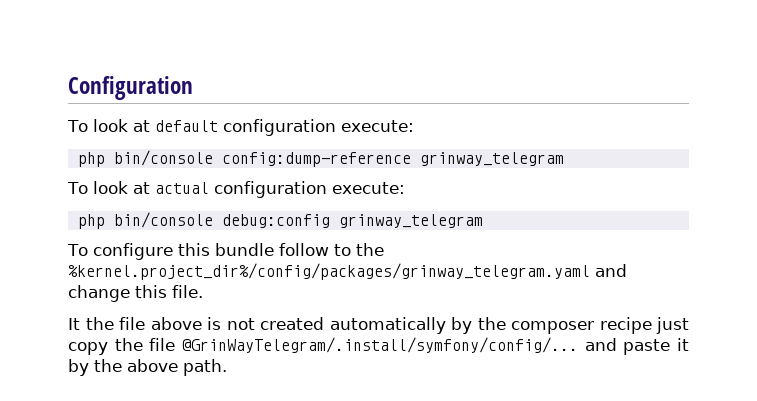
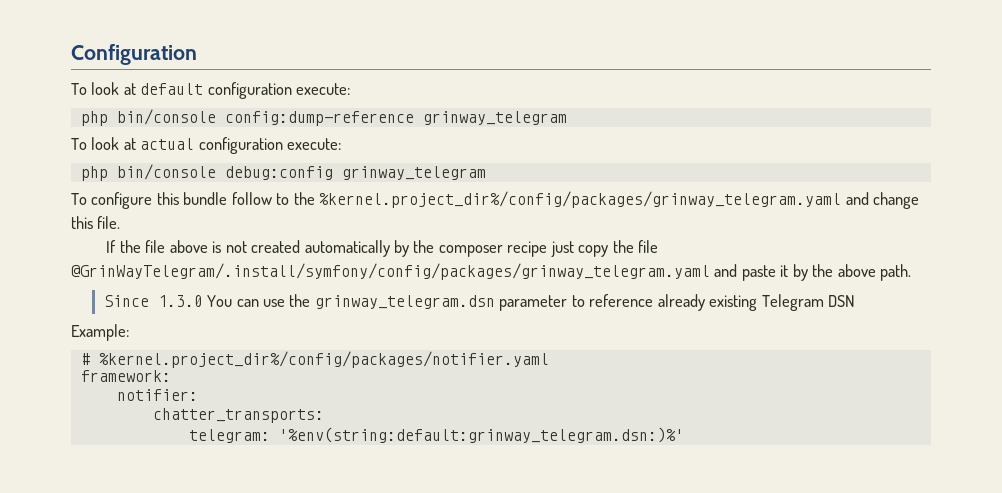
[68,318,80,330] It -> [106,240,117,253] If
[182,337,578,353] @GrinWayTelegram/.install/symfony/config/... -> [71,263,710,280] @GrinWayTelegram/.install/symfony/config/packages/grinway_telegram.yaml
(227, 367) none -> [103,294,856,311] [71,324,129,341] [80,351,549,368] [80,370,171,382] [116,389,198,401] [152,408,324,423] [188,427,684,443] // Since 1.3.0 You can use the grinway_telegram.dsn parameter to reference already existing Telegram DSN // Example: // # %kernel.project_dir%/config/packages/notifier.yaml // framework: // notifier: // chatter_transports: // telegram: '%env(string:default:grinway_telegram.dsn:)%'

